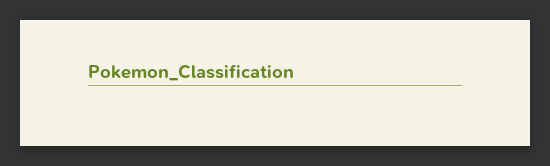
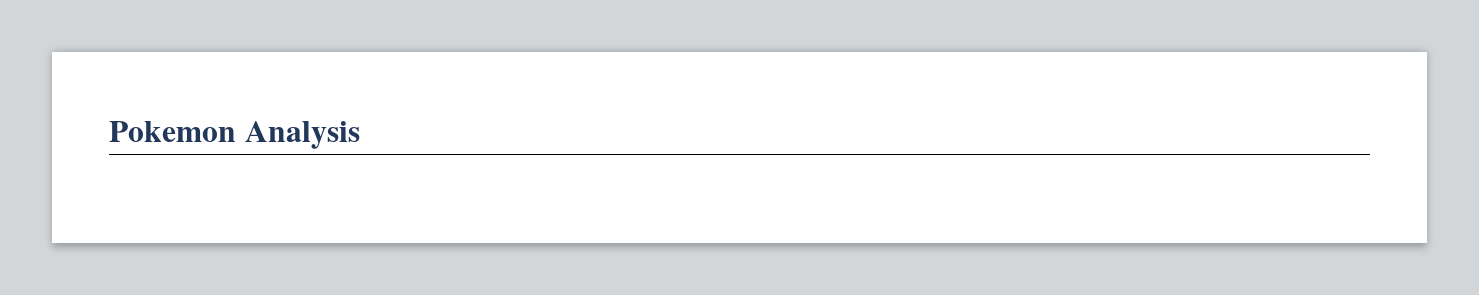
[88,64,294,81] Pokemon_Classification -> [109,121,360,149] Pokemon Analysis

